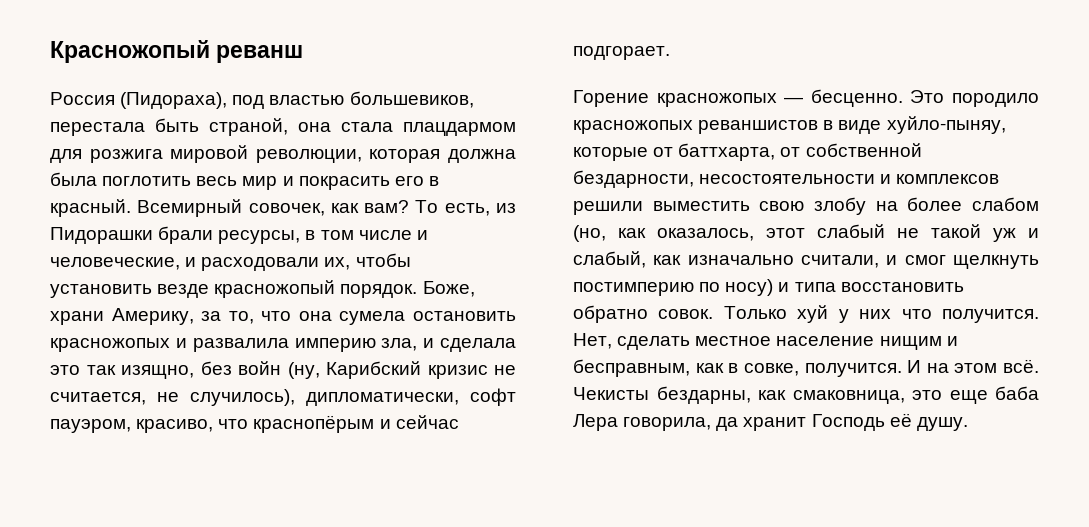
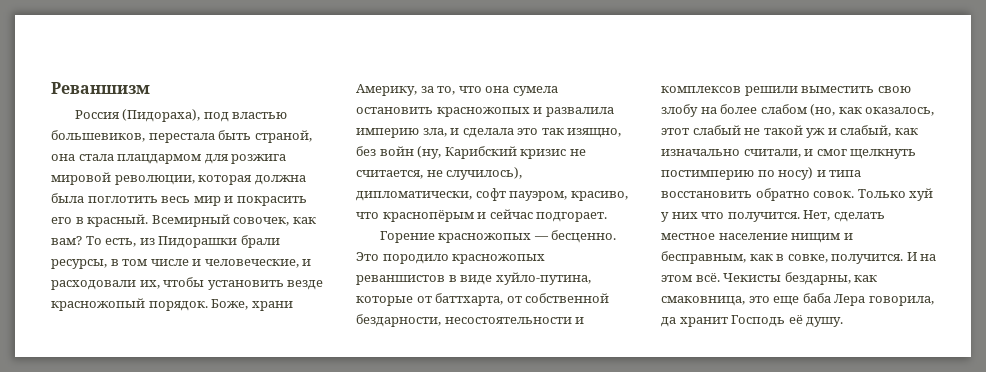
[50,40,304,63] Красножопый реванш -> [51,82,150,94] Реваншизм
[886,116,1006,134] хуйло-пыняу, -> [495,272,591,285] хуйло-путина,

